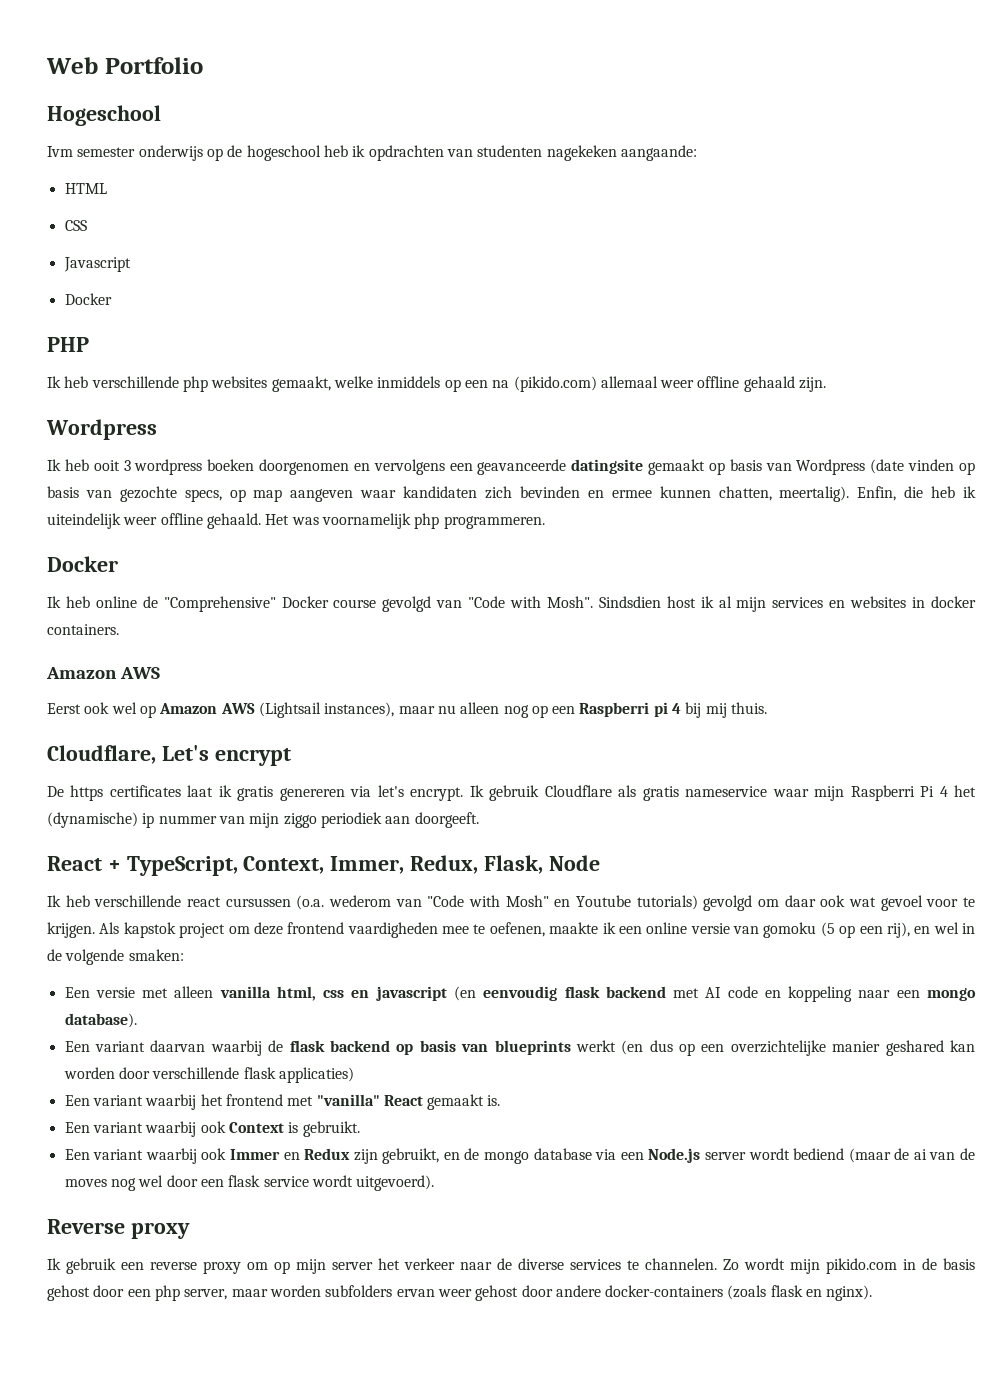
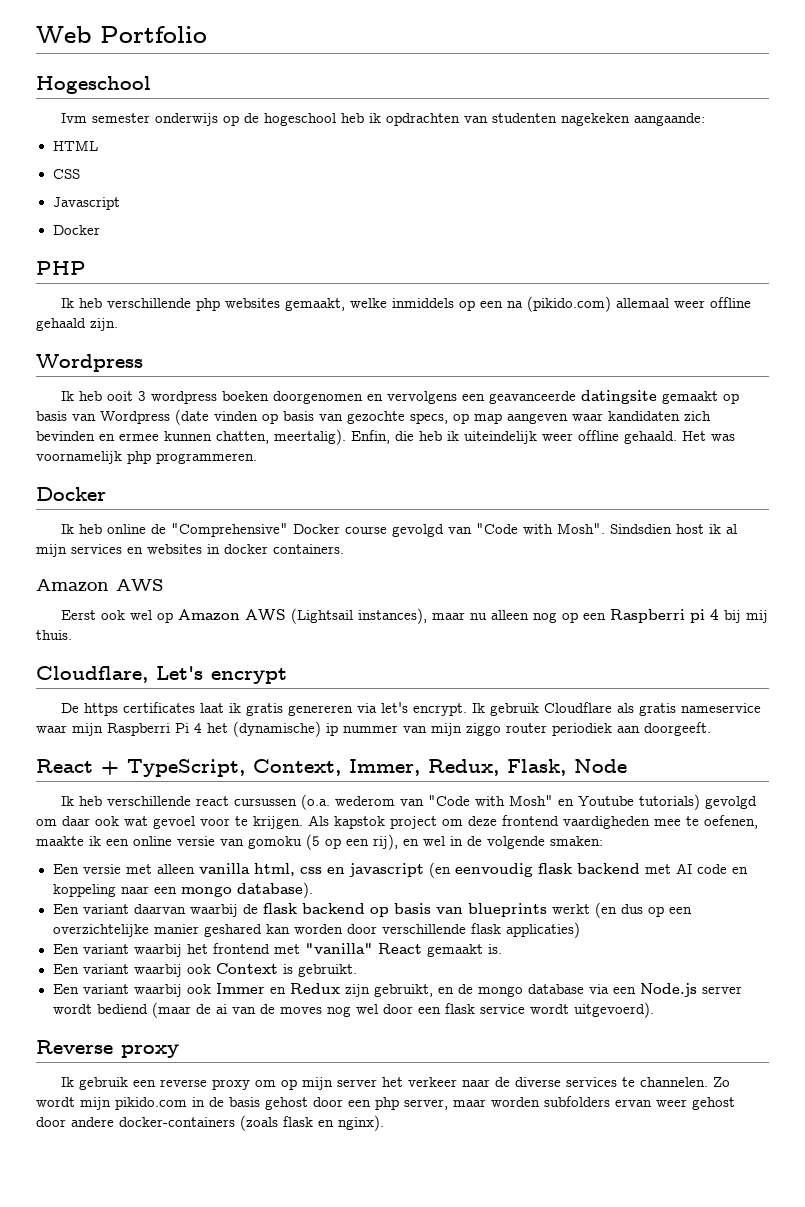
(317, 820) none -> [506,723,547,733] router

